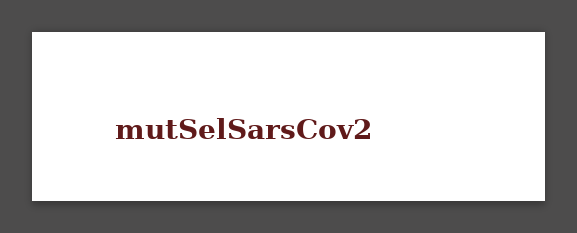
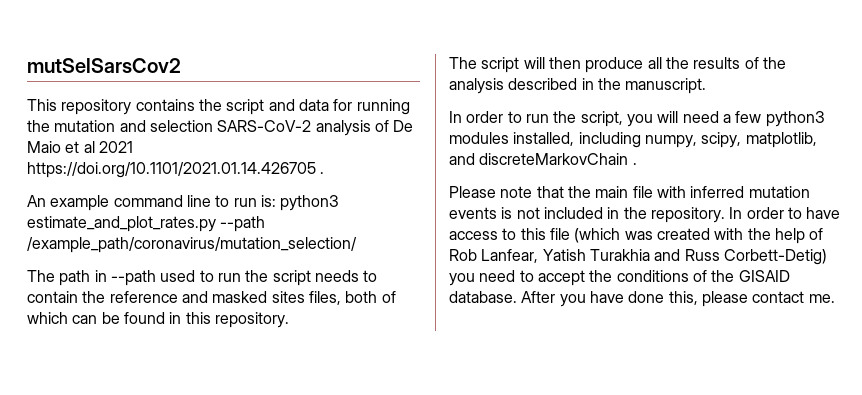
(372, 128) none -> [27,99,410,115] [27,120,414,136] [27,141,133,153] [27,162,325,178] [27,195,340,211] [27,216,266,232] [27,237,357,253] [27,270,378,286] [27,291,396,305] [27,312,289,328] [449,57,786,73] [449,78,707,94] [449,111,825,127] [449,132,817,148] [449,153,637,165] [449,186,810,198] [449,207,841,223] [449,228,824,244] [449,249,827,265] [449,270,790,286] [449,291,835,307] // This repository contains the script and data for running the mutation and selection SARS-CoV-2 analysis of De Maio et al 2021 https://doi.org/10.1101/2021.01.14.426705 . // An example command line to run is: python3 estimate_and_plot_rates.py --path /example_path/coronavirus/mutation_selection/ // The path in --path used to run the script needs to contain the reference and masked sites files, both of which can be found in this repository. // The script will then produce all the results of the analysis described in the manuscript. // In order to run the script, you will need a few python3 modules installed, including numpy, scipy, matplotlib, and discreteMarkovChain . // Please note that the main file with inferred mutation events is not included in the repository. In order to have access to this file (which was created with the help of Rob Lanfear, Yatish Turakhia and Russ Corbett-Detig) you need to accept the conditions of the GISAID database. After you have done this, please contact me.

